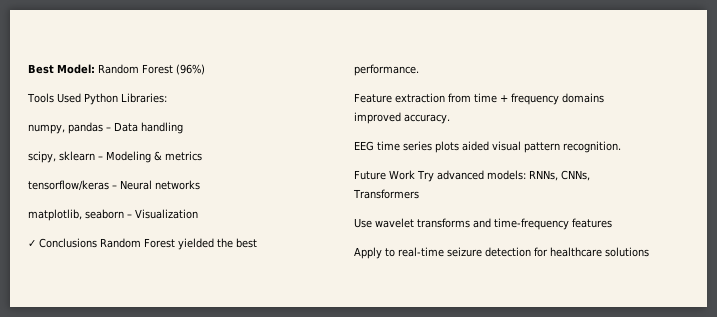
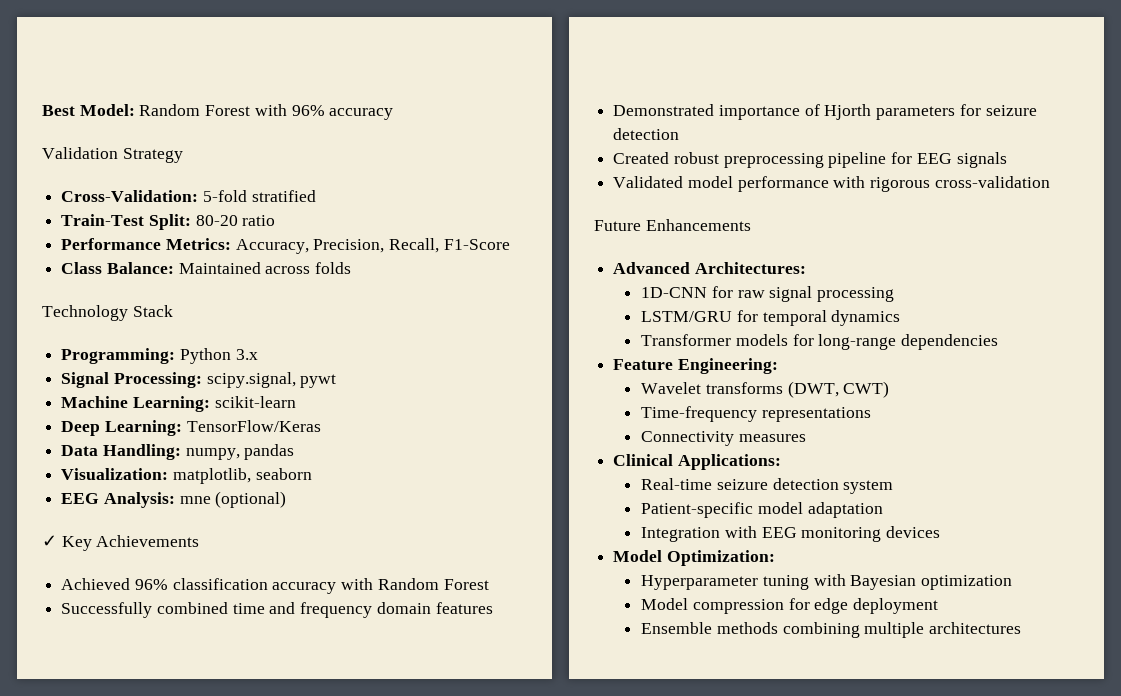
[176,64,205,75] [27,93,167,105] [28,122,183,134] [28,151,202,163] [28,180,200,191] [28,209,198,221] [28,238,257,250] [354,64,419,76] [354,93,604,105] [354,112,450,124] [354,141,621,153] [354,170,590,182] [353,189,419,199] [354,218,612,230] [354,247,649,259] (96%) // Tools Used Python Libraries: // numpy, pandas – Data handling // scipy, sklearn – Modeling & metrics // tensorflow/keras – Neural networks // matplotlib, seaborn – Visualization // ✓ Conclusions Random Forest yielded the best performance. // Feature extraction from time + frequency domains improved accuracy. // EEG time series plots aided visual pattern recognition. // Future Work Try advanced models: RNNs, CNNs, Transformers // Use wavelet transforms and time-frequency features // Apply to real-time seizure detection for healthcare solutions -> [254,104,394,120] [42,147,183,163] [61,190,316,202] [61,214,276,230] [61,238,510,254] [61,262,352,274] [42,305,173,321] [61,348,258,364] [61,372,337,388] [61,396,296,412] [61,420,321,436] [61,444,295,460] [61,468,312,484] [61,491,287,508] [42,535,200,551] [61,578,489,594] [61,602,493,618] [613,104,1037,120] [613,128,680,140] [613,152,1007,168] [613,176,1050,192] [594,219,751,231] [613,262,806,274] [641,286,895,302] [641,310,901,326] [641,334,999,350] [613,358,778,374] [641,381,890,398] [641,406,871,422] [641,431,806,446] [613,454,781,470] [641,478,894,494] [641,502,883,518] [641,526,941,542] [613,550,775,566] [641,574,1013,590] [641,598,939,614] [641,622,1022,638] with 96% accuracy // Validation Strategy // Cross-Validation: 5-fold stratified // Train-Test Split: 80-20 ratio // Performance Metrics: Accuracy, Precision, Recall, F1-Score // Class Balance: Maintained across folds // Technology Stack // Programming: Python 3.x // Signal Processing: scipy.signal, pywt // Machine Learning: scikit-learn // Deep Learning: TensorFlow/Keras // Data Handling: numpy, pandas // Visualization: matplotlib, seaborn // EEG Analysis: mne (optional) // ✓ Key Achievements // Achieved 96% classification accuracy with Random Forest // Successfully combined time and frequency domain features // Demonstrated importance of Hjorth parameters for seizure detection // Created robust preprocessing pipeline for EEG signals // Validated model performance with rigorous cross-validation // Future Enhancements // Advanced Architectures: // 1D-CNN for raw signal processing // LSTM/GRU for temporal dynamics // Transformer models for long-range dependencies // Feature Engineering: // Wavelet transforms (DWT, CWT) // Time-frequency representations // Connectivity measures // Clinical Applications: // Real-time seizure detection system // Patient-specific model adaptation // Integration with EEG monitoring devices // Model Optimization: // Hyperparameter tuning with Bayesian optimization // Model compression for edge deployment // Ensemble methods combining multiple architectures

